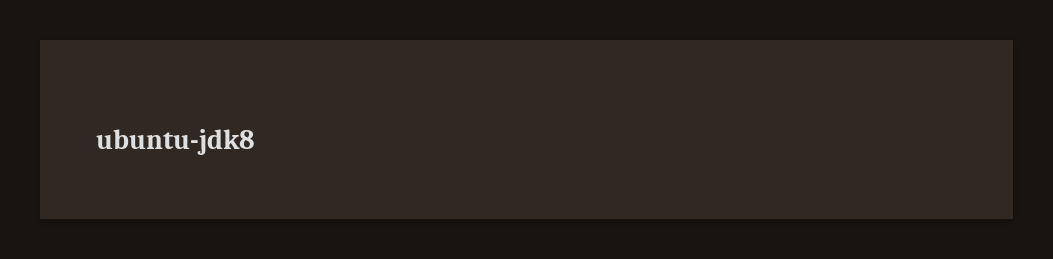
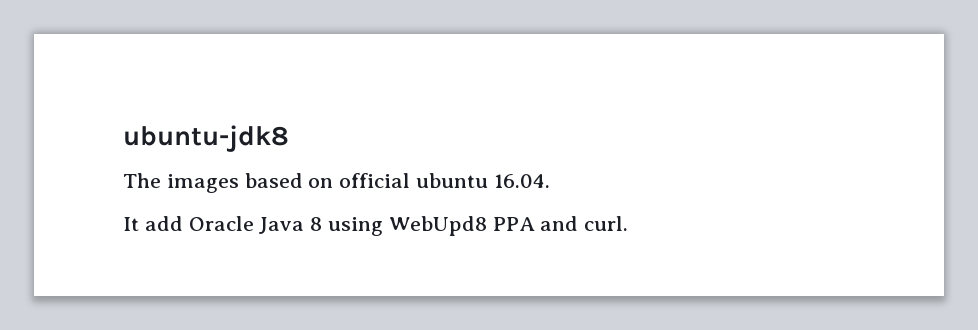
(255, 142) none -> [123,173,550,193] [123,216,629,236] // The images based on official ubuntu 16.04. // It add Oracle Java 8 using WebUpd8 PPA and curl.

